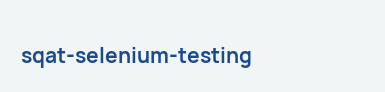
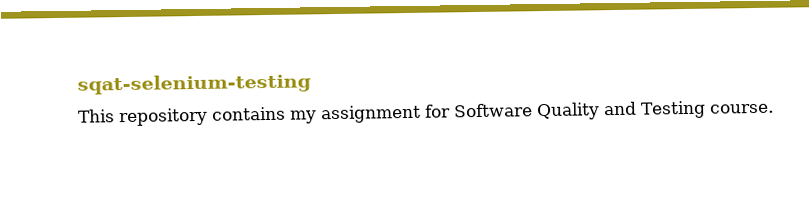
(252, 57) none -> [78,100,774,127] // This repository contains my assignment for Software Quality and Testing course.

